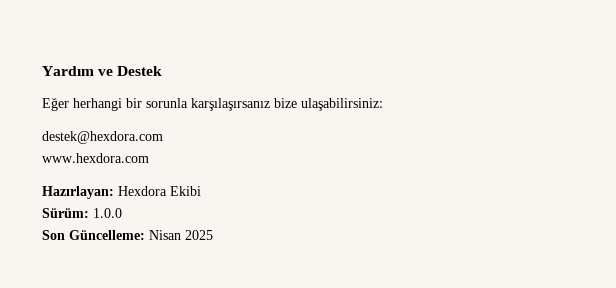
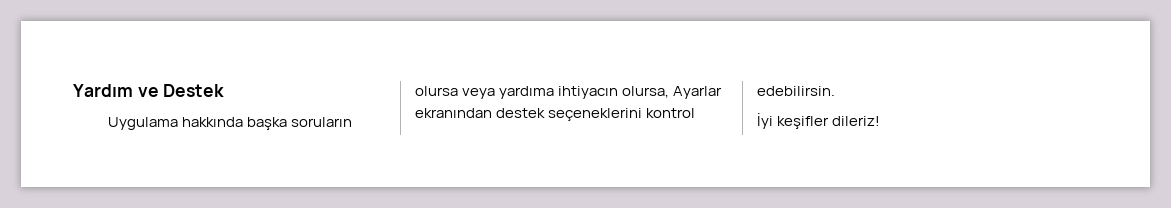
[42,97,383,111] [42,131,163,144] [42,153,149,163] [42,186,201,199] [42,208,122,218] [42,230,213,240] Eğer herhangi bir sorunla karşılaşırsanız bize ulaşabilirsiniz: // destek@hexdora.com // www.hexdora.com // Hazırlayan: Hexdora Ekibi // Sürüm: 1.0.0 // Son Güncelleme: Nisan 2025 -> [107,117,353,130] [415,86,723,99] [415,108,696,121] [757,86,835,96] [757,113,881,129] Uygulama hakkında başka soruların olursa veya yardıma ihtiyacın olursa, Ayarlar ekranından destek seçeneklerini kontrol edebilirsin. // İyi keşifler dileriz!

